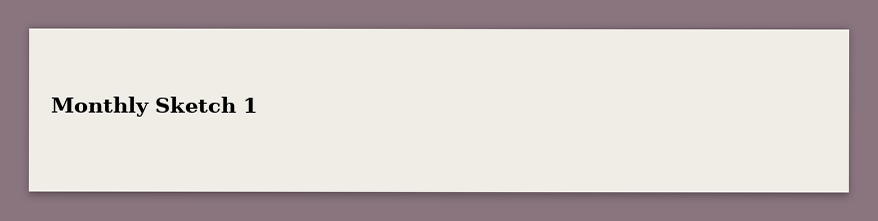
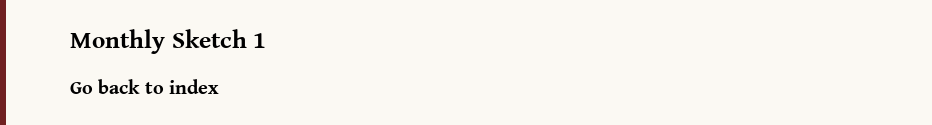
(259, 105) none -> [70,79,219,94] // Go back to index

